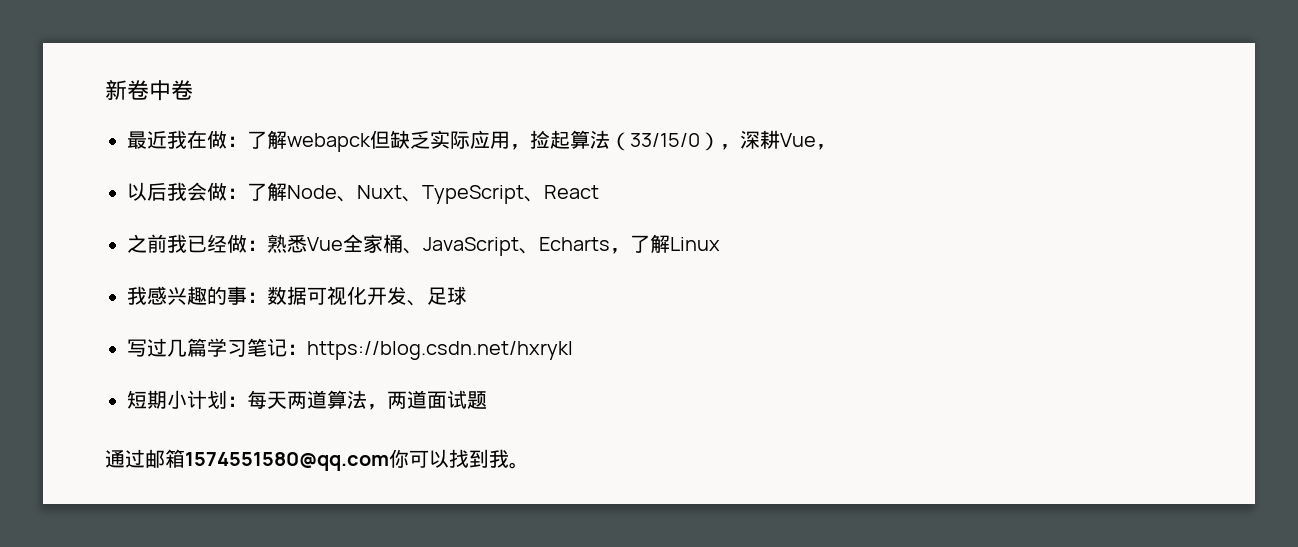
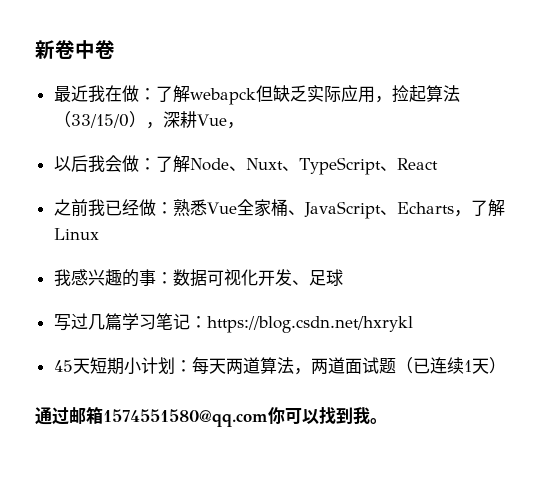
(573, 350) none -> [53,358,90,374] 45天
(487, 400) none -> [395,357,506,374] （已连续1天）

